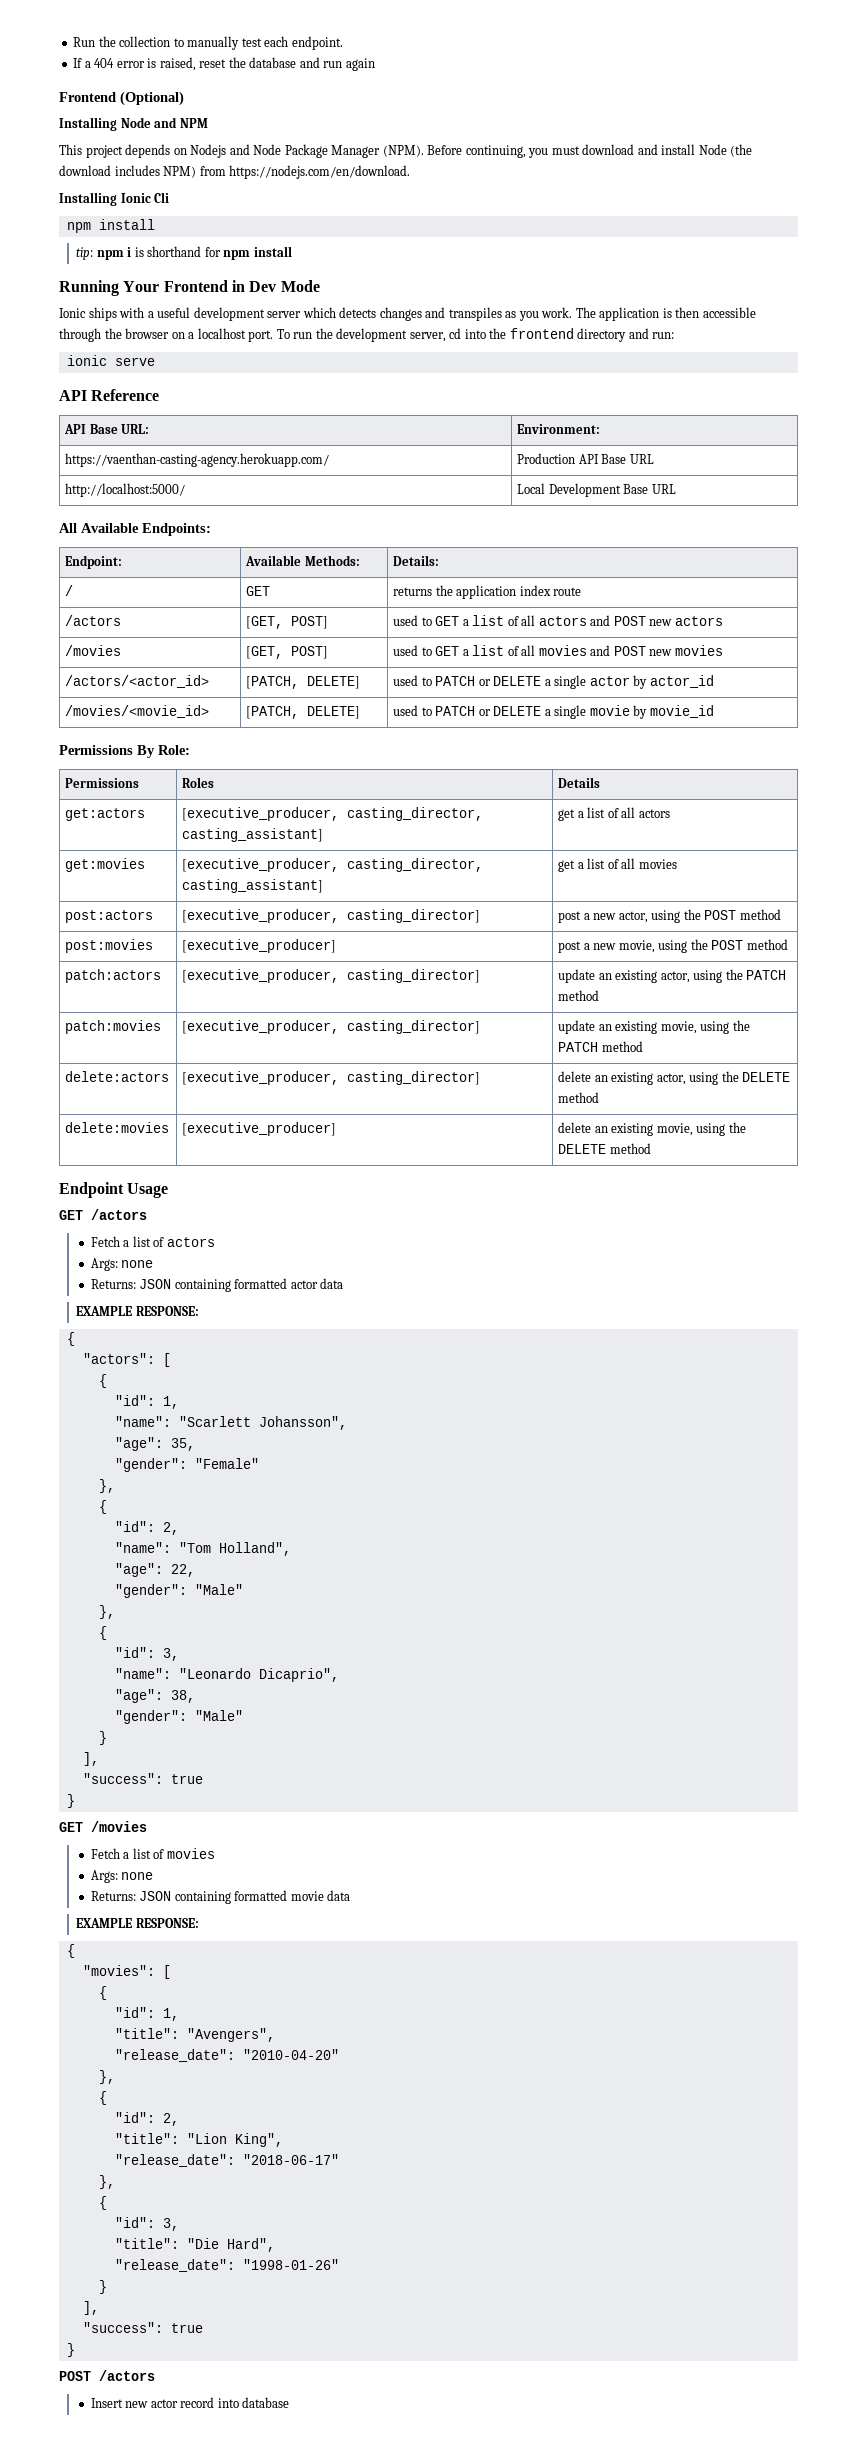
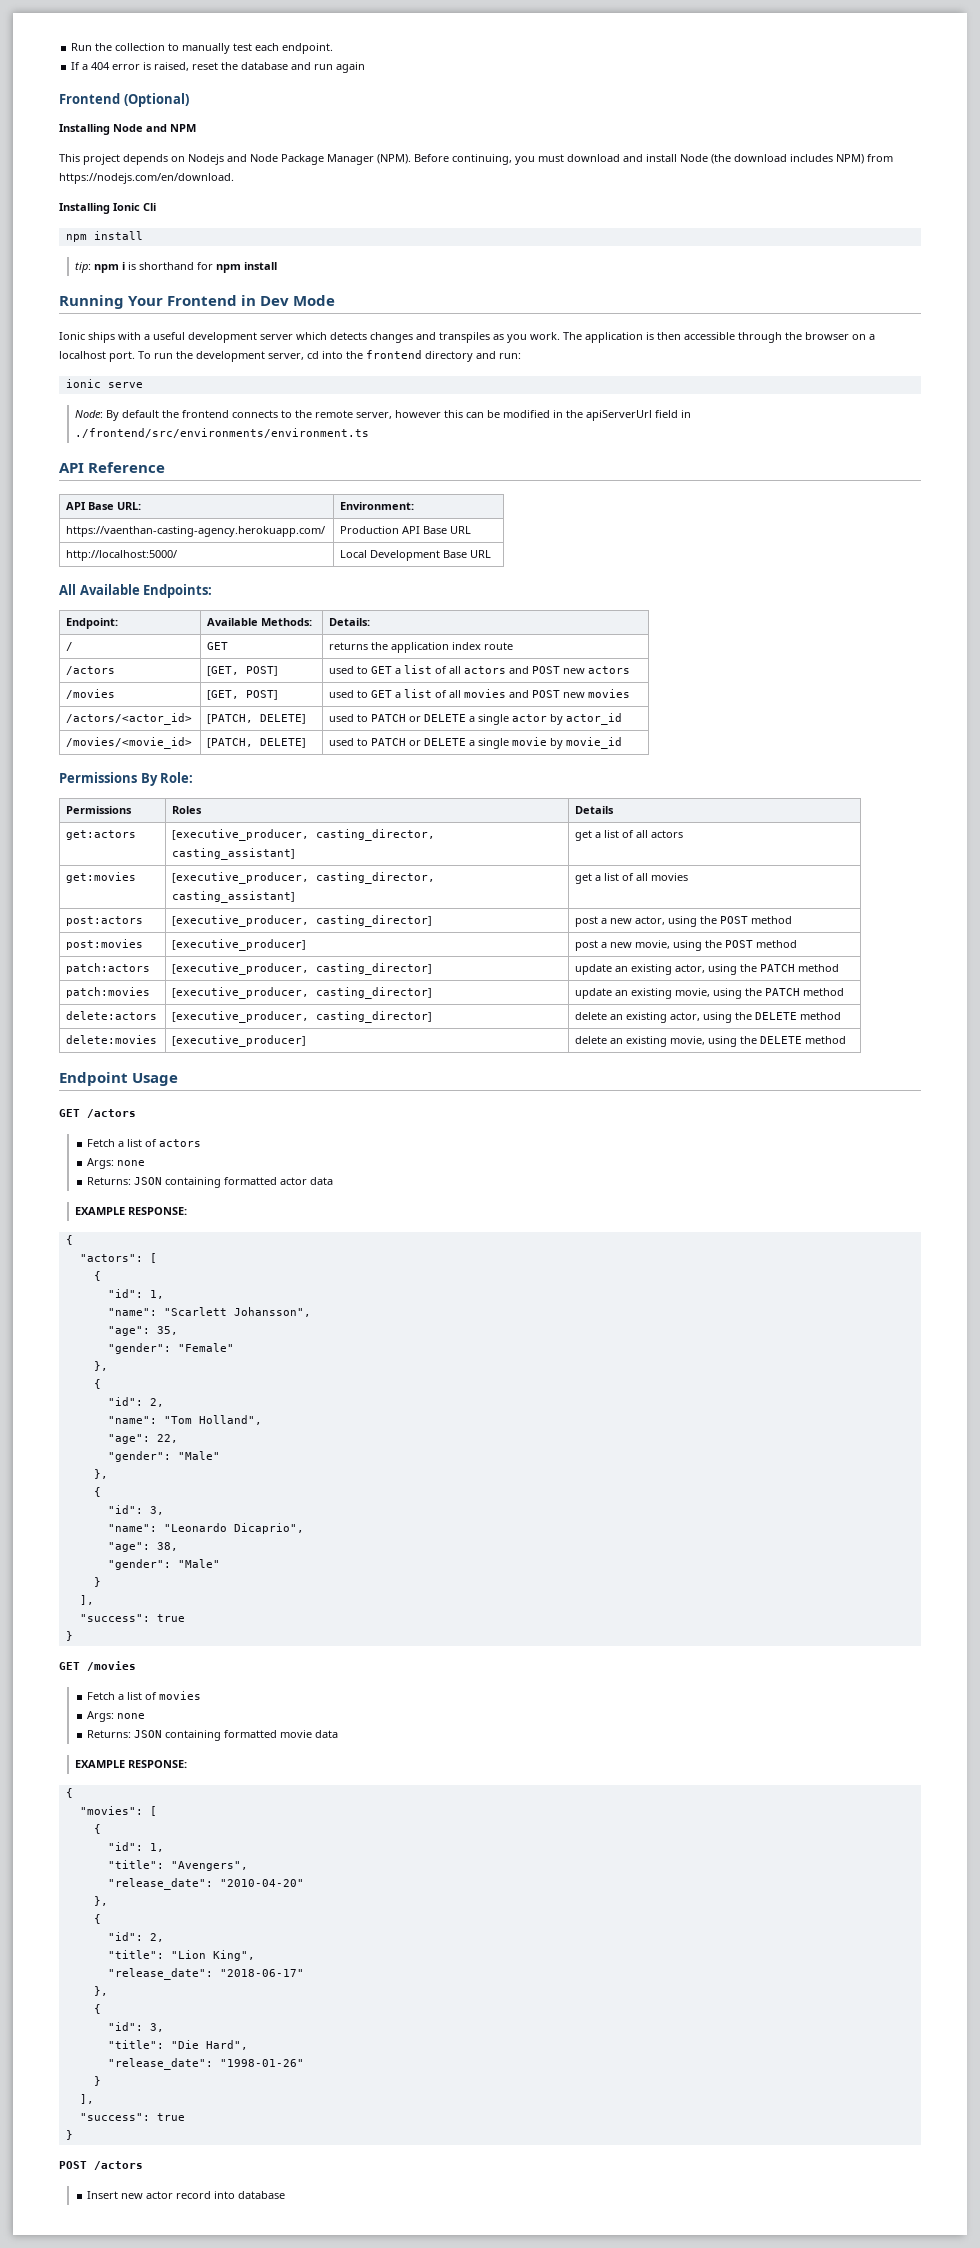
(155, 361) none -> [75,410,692,421] [75,428,370,438] // Node: By default the frontend connects to the remote server, however this can be modified in the apiServerUrl field in ./frontend/src/environments/environment.ts

